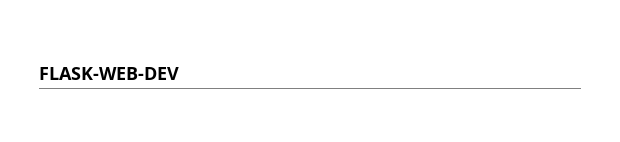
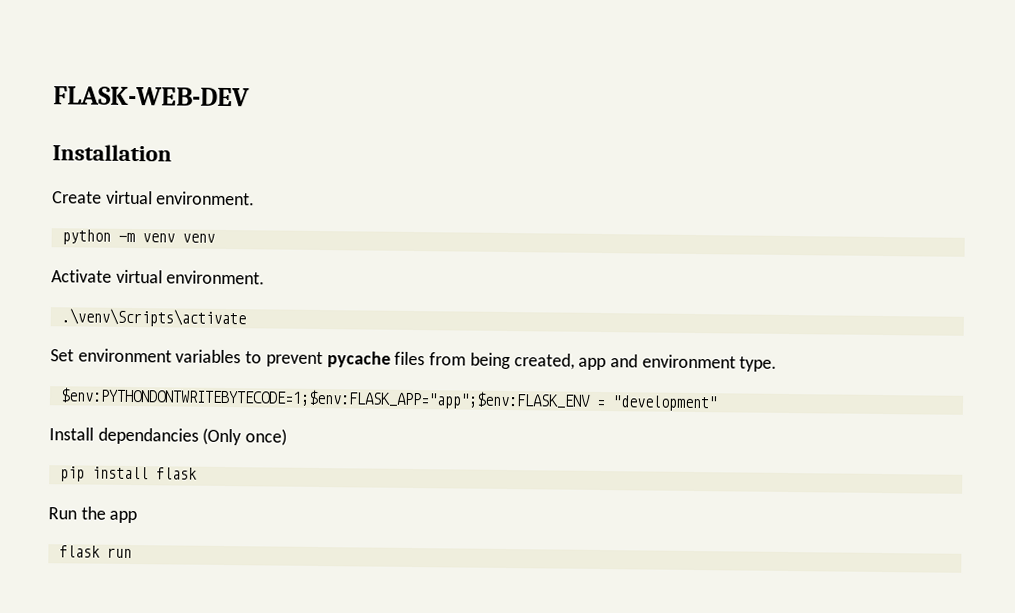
(179, 73) none -> [52,144,172,162] [52,190,256,206] [61,229,215,245] [51,269,266,285] [60,308,246,328] [50,348,778,372] [59,387,718,412] [49,427,288,446] [59,466,197,482] [48,506,138,524] [58,545,132,559] // Installation // Create virtual environment. // python -m venv venv // Activate virtual environment. // .\venv\Scripts\activate // Set environment variables to prevent pycache files from being created, app and environment type. // $env:PYTHONDONTWRITEBYTECODE=1;$env:FLASK_APP="app";$env:FLASK_ENV = "development" // Install dependancies (Only once) // pip install flask // Run the app // flask run

